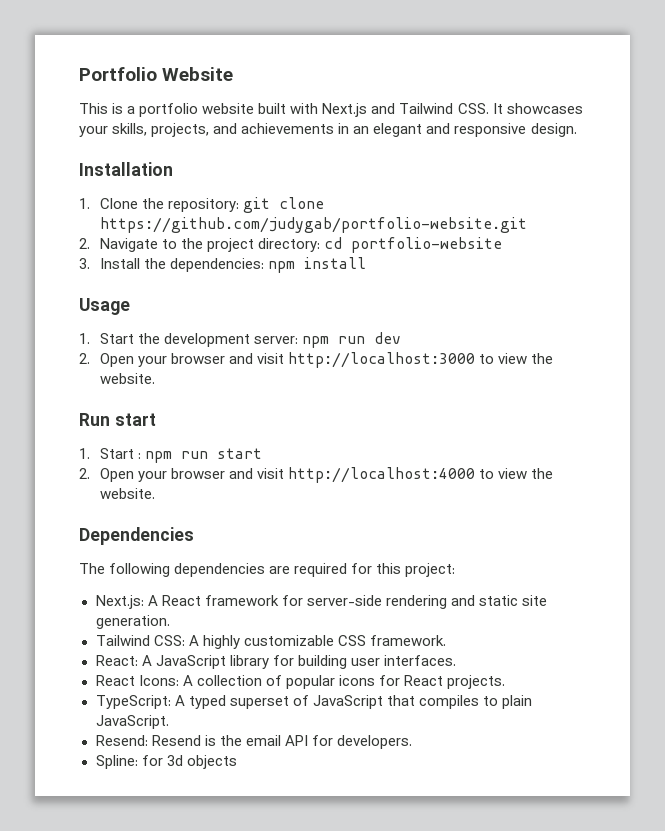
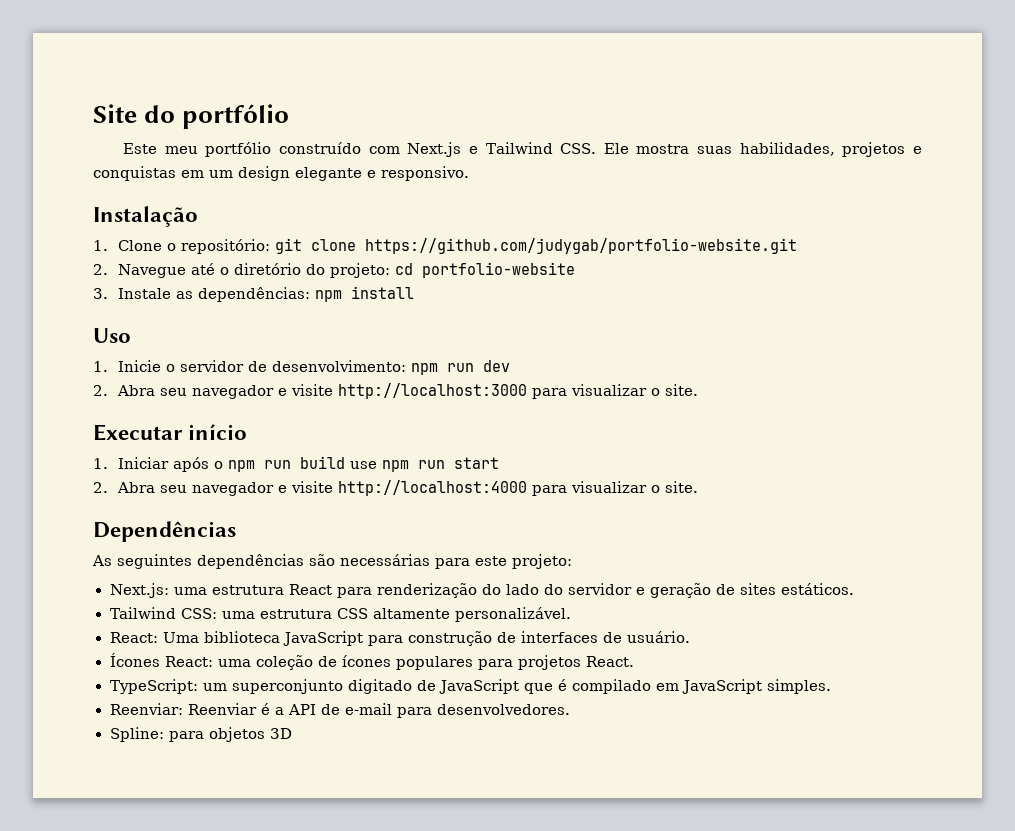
[79,67,234,81] [79,103,583,117] [79,123,577,137] [79,162,173,176] Portfolio Website // This is a portfolio website built with Next.js and Tailwind CSS. It showcases your skills, projects, and achievements in an elegant and responsive design. // Installation -> [93,104,290,129] [123,142,923,157] [93,166,469,181] [93,206,198,227] Site do portfólio // Este meu portfólio construído com Next.js e Tailwind CSS. Ele mostra suas habilidades, projetos e conquistas em um design elegante e responsivo. // Instalação
[141,198,239,212] the repository: -> [167,239,271,254] o repositório:
[99,238,320,252] Navigate to the project directory: -> [118,263,391,278] Navegue até o diretório do projeto:
[99,258,264,272] Install the dependencies: -> [118,287,311,302] Instale as dependências:
[79,298,130,315] [79,333,298,347] Usage // 1. Start the development server: -> [93,328,131,343] [93,360,407,372] Uso // 1. Inicie o servidor de desenvolvimento:
[99,352,553,368] [99,373,155,384] [79,413,156,426] [79,448,262,463] [79,467,553,483] [99,488,155,499] [79,527,194,545] [79,563,456,577] [95,595,547,609] [95,615,170,629] [95,635,446,649] [95,655,456,669] [95,675,505,689] [95,695,532,709] [95,715,169,729] [95,735,412,749] [95,755,237,769] Open your browser and visit http://localhost:3000 to view the website. // Run start // 1. Start : npm run start // 2. Open your browser and visit http://localhost:4000 to view the website. // Dependencies // The following dependencies are required for this project: // Next.js: A React framework for server-side rendering and static site generation. // Tailwind CSS: A highly customizable CSS framework. // React: A JavaScript library for building user interfaces. // React Icons: A collection of popular icons for React projects. // TypeScript: A typed superset of JavaScript that compiles to plain JavaScript. // Resend: Resend is the email API for developers. // Spline: for 3d objects -> [117,383,699,399] [93,424,248,441] [93,456,500,472] [93,480,699,496] [93,521,236,542] [92,554,572,569] [109,583,854,598] [109,607,572,622] [109,631,690,646] [109,653,634,670] [109,679,831,694] [109,703,570,718] [109,727,292,742] Abra seu navegador e visite http://localhost:3000 para visualizar o site. // Executar início // 1. Iniciar após o npm run build use npm run start // 2. Abra seu navegador e visite http://localhost:4000 para visualizar o site. // Dependências // As seguintes dependências são necessárias para este projeto: // Next.js: uma estrutura React para renderização do lado do servidor e geração de sites estáticos. // Tailwind CSS: uma estrutura CSS altamente personalizável. // React: Uma biblioteca JavaScript para construção de interfaces de usuário. // Ícones React: uma coleção de ícones populares para projetos React. // TypeScript: um superconjunto digitado de JavaScript que é compilado em JavaScript simples. // Reenviar: Reenviar é a API de e-mail para desenvolvedores. // Spline: para objetos 3D

